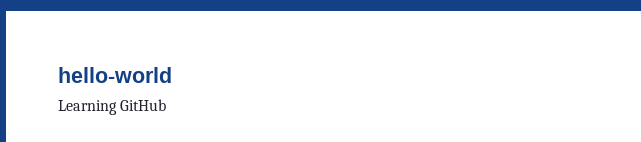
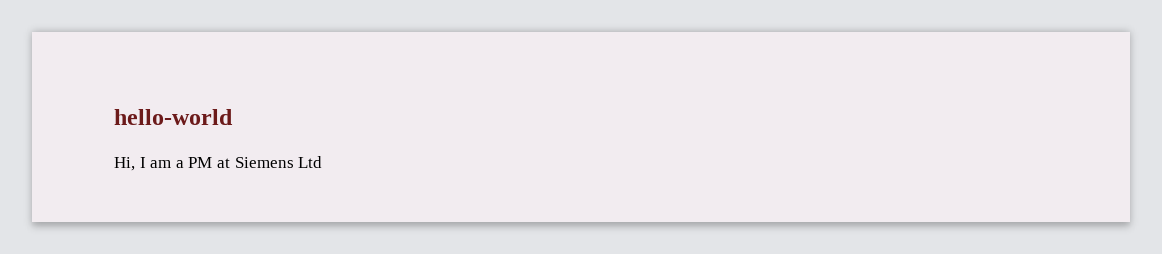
[58,99,167,115] Learning GitHub -> [114,156,323,171] Hi, I am a PM at Siemens Ltd

